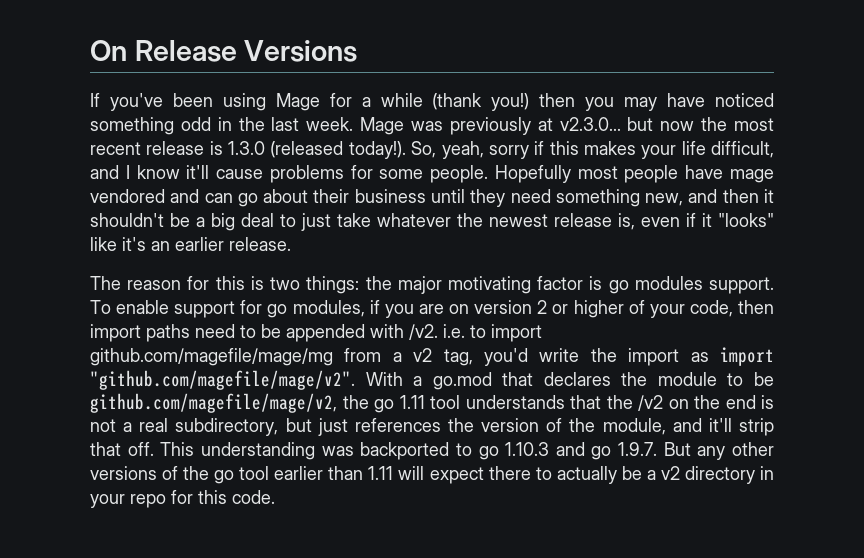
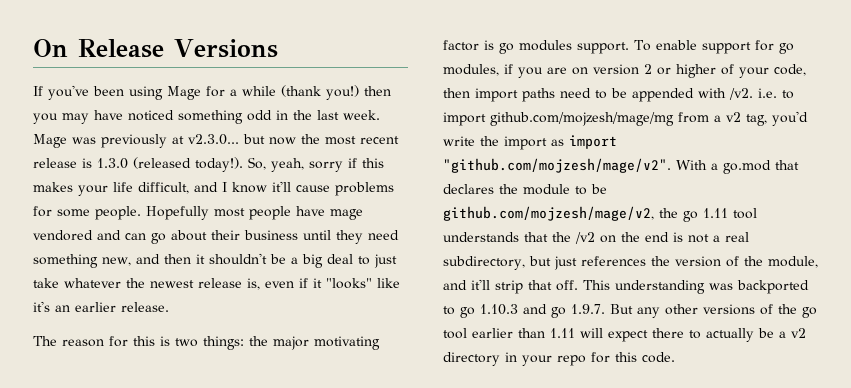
[90,348,333,366] github.com/magefile/mage/mg -> [490,112,674,126] github.com/mojzesh/mage/mg
[90,370,355,390] "github.com/magefile/mage/v2". -> [443,158,671,173] "github.com/mojzesh/mage/v2".
[90,393,337,413] github.com/magefile/mage/v2, -> [443,206,654,221] github.com/mojzesh/mage/v2,

